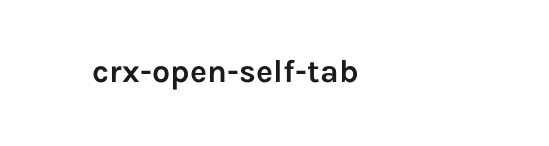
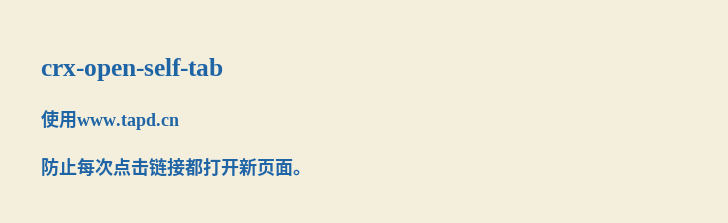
(359, 74) none -> [41,110,179,130] [41,157,311,177] // 使用www.tapd.cn // 防止每次点击链接都打开新页面。

